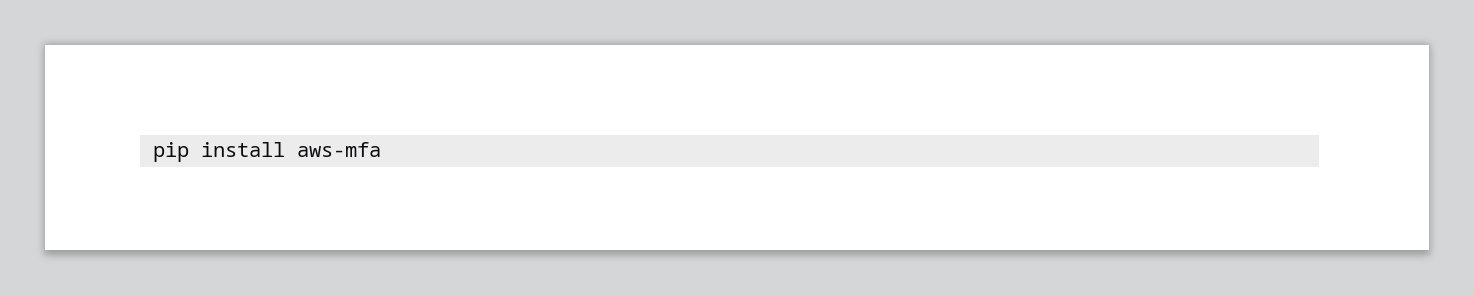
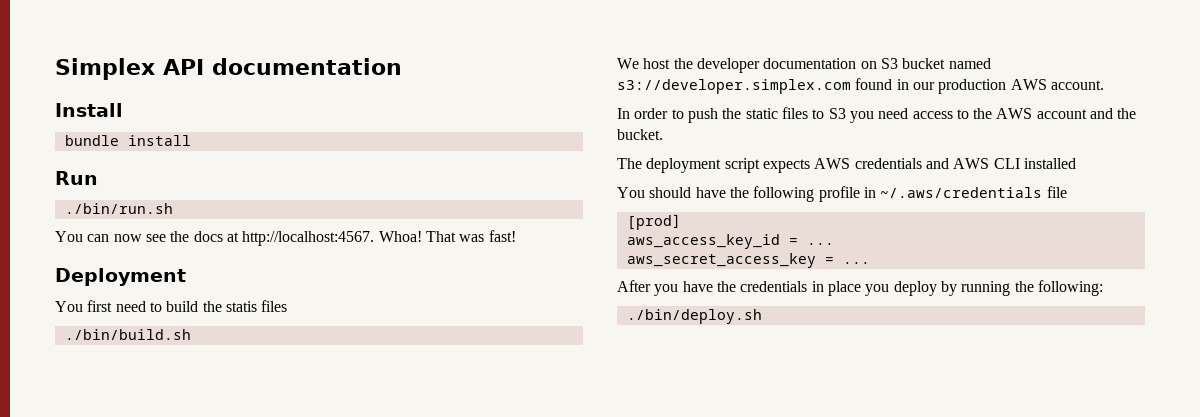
[152,142,381,162] pip install aws-mfa -> [55,58,402,80] [55,103,123,117] [64,135,191,146] [55,171,98,185] [64,203,173,214] [55,230,516,246] [55,268,186,286] [55,300,288,312] [64,329,191,340] [617,58,991,73] [617,78,1104,94] [617,107,1137,123] [617,129,663,140] [617,158,1076,173] [617,186,1067,202] [626,214,681,230] [626,234,834,249] [626,253,870,268] [617,280,1103,296] [626,309,762,324] Simplex API documentation // Install // bundle install // Run // ./bin/run.sh // You can now see the docs at http://localhost:4567. Whoa! That was fast! // Deployment // You first need to build the statis files // ./bin/build.sh // We host the developer documentation on S3 bucket named s3://developer.simplex.com found in our production AWS account. // In order to push the static files to S3 you need access to the AWS account and the bucket. // The deployment script expects AWS credentials and AWS CLI installed // You should have the following profile in ~/.aws/credentials file // [prod] // aws_access_key_id = ... // aws_secret_access_key = ... // After you have the credentials in place you deploy by running the following: // ./bin/deploy.sh

